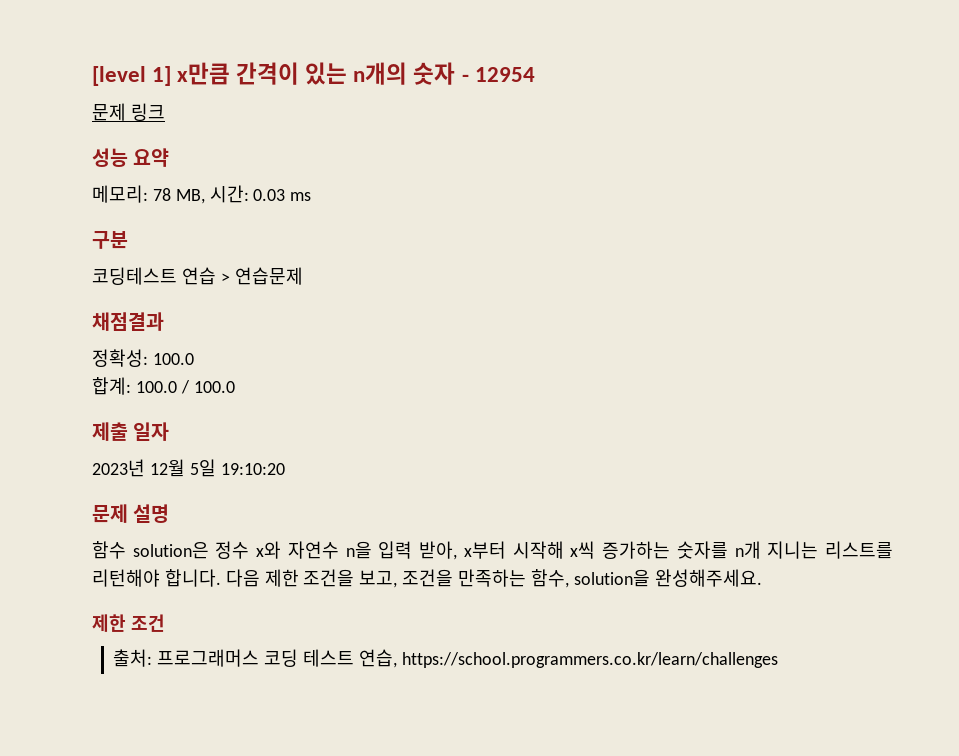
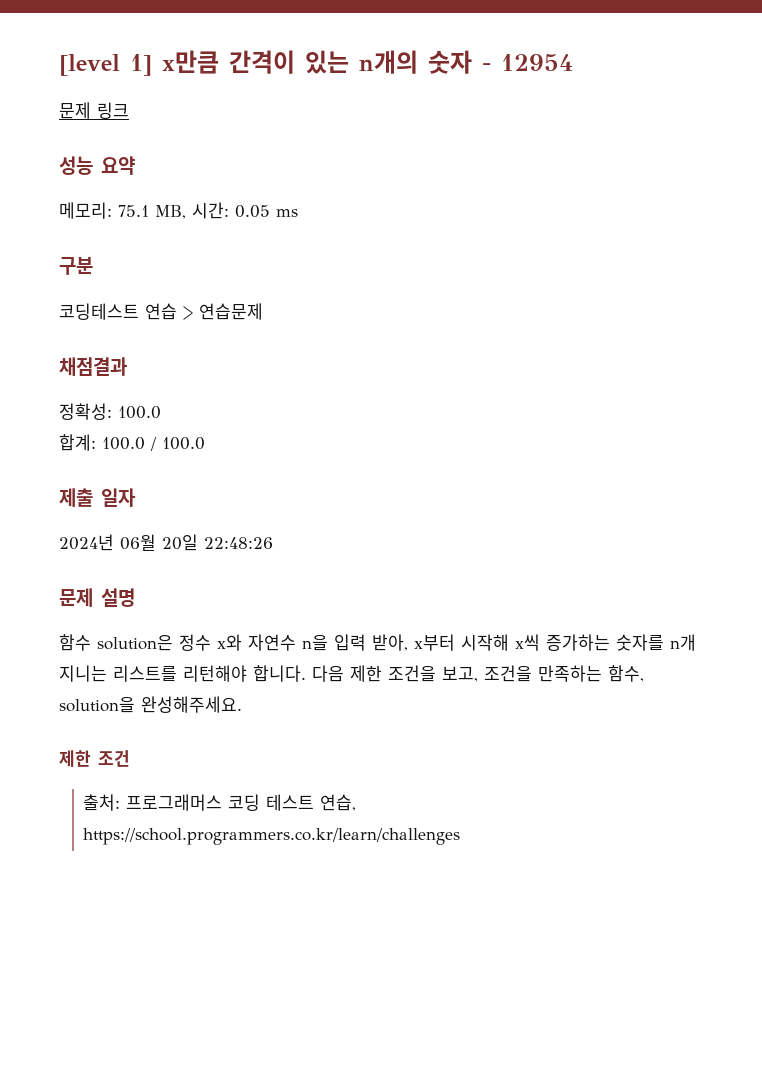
[152,188,171,201] 78 -> [118,205,149,217] 75.1
[253,189,286,201] 0.03 -> [235,205,270,218] 0.05
[92,459,285,477] 2023년 12월 5일 19:10:20 -> [59,534,273,551] 2024년 06월 20일 22:48:26

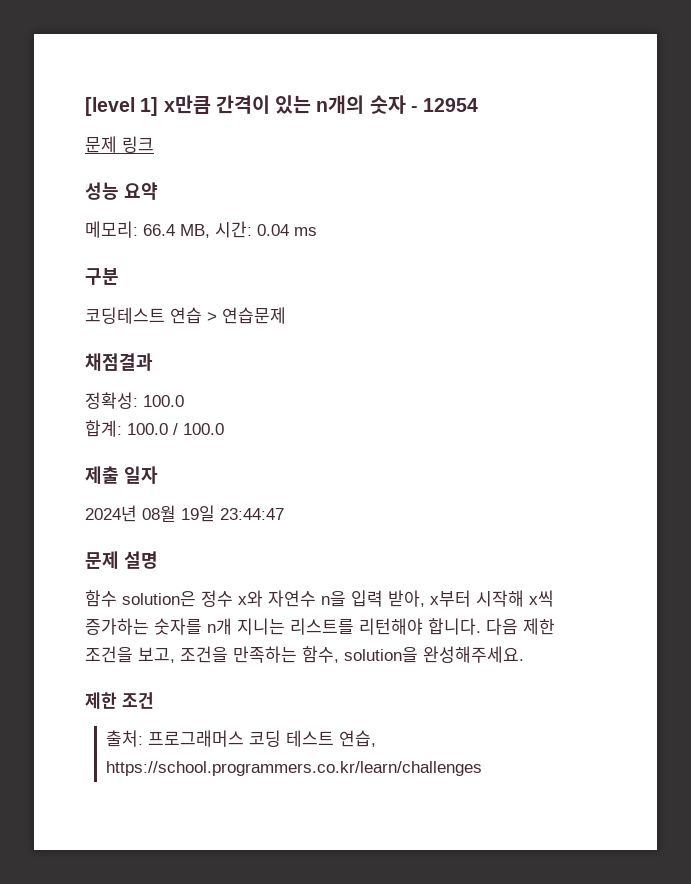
[118,205,149,217] 75.1 -> [143,224,175,236] 66.4
[235,205,270,218] 0.05 -> [257,224,289,236] 0.04
[120,534,273,551] 06월 20일 22:48:26 -> [142,505,284,522] 08월 19일 23:44:47

